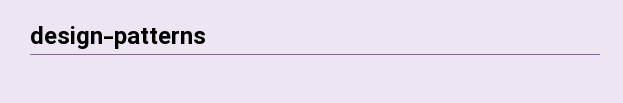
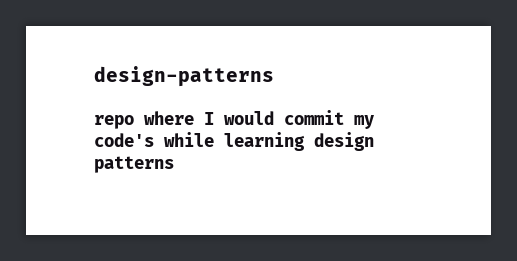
(206, 37) none -> [94,110,374,129] [94,132,374,151] [94,156,174,173] // repo where I would commit my code's while learning design patterns

